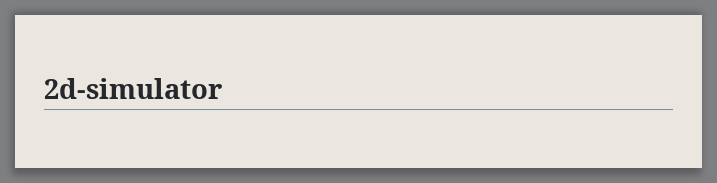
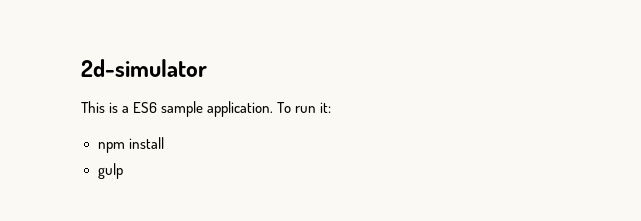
(222, 88) none -> [81,101,332,117] [97,137,164,153] [97,163,123,179] // This is a ES6 sample application. To run it: // npm install // gulp

